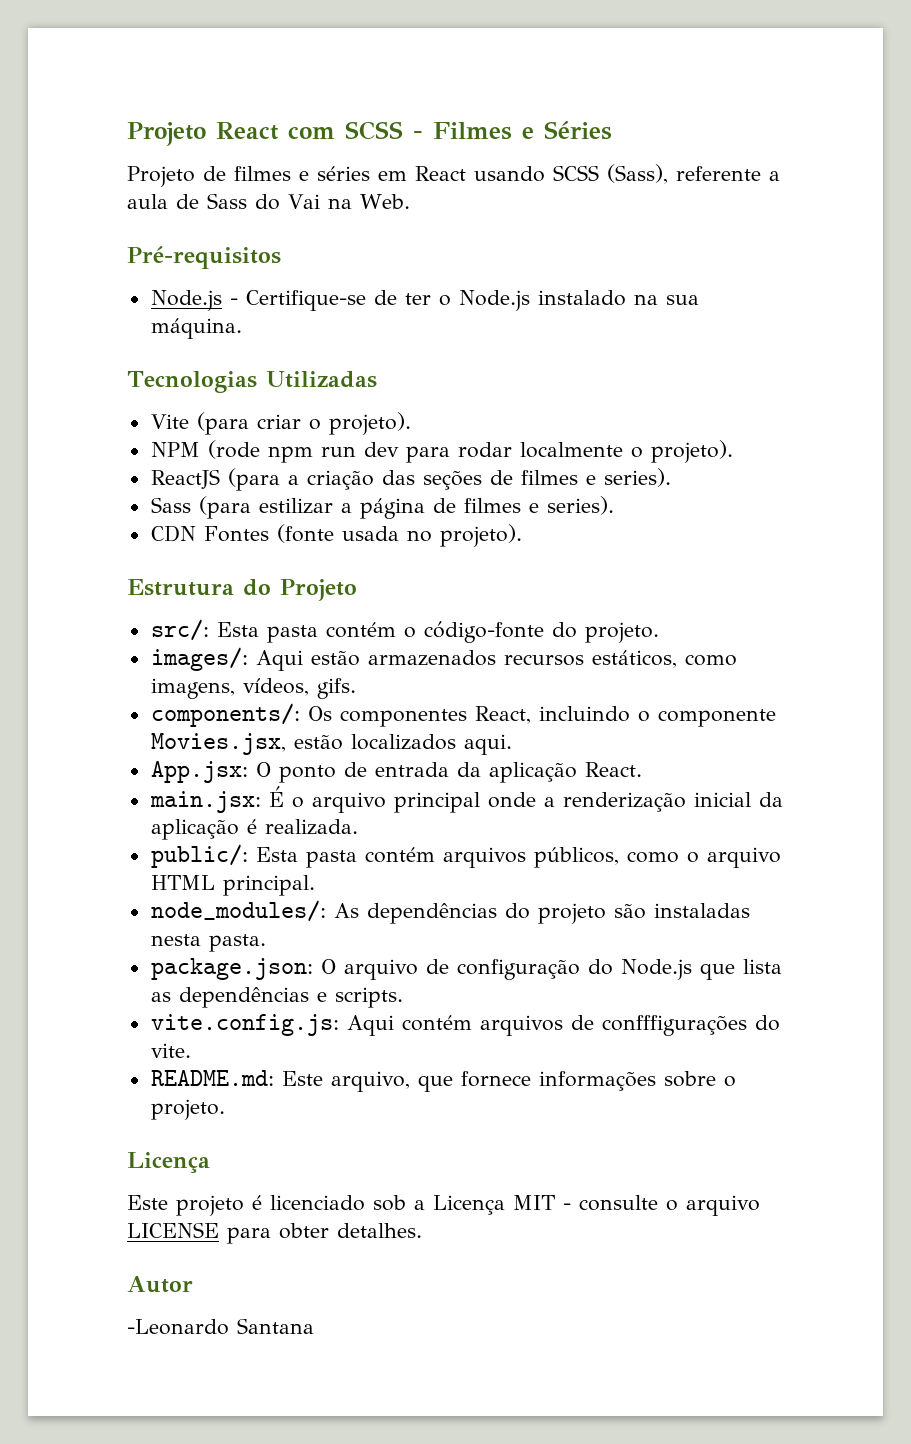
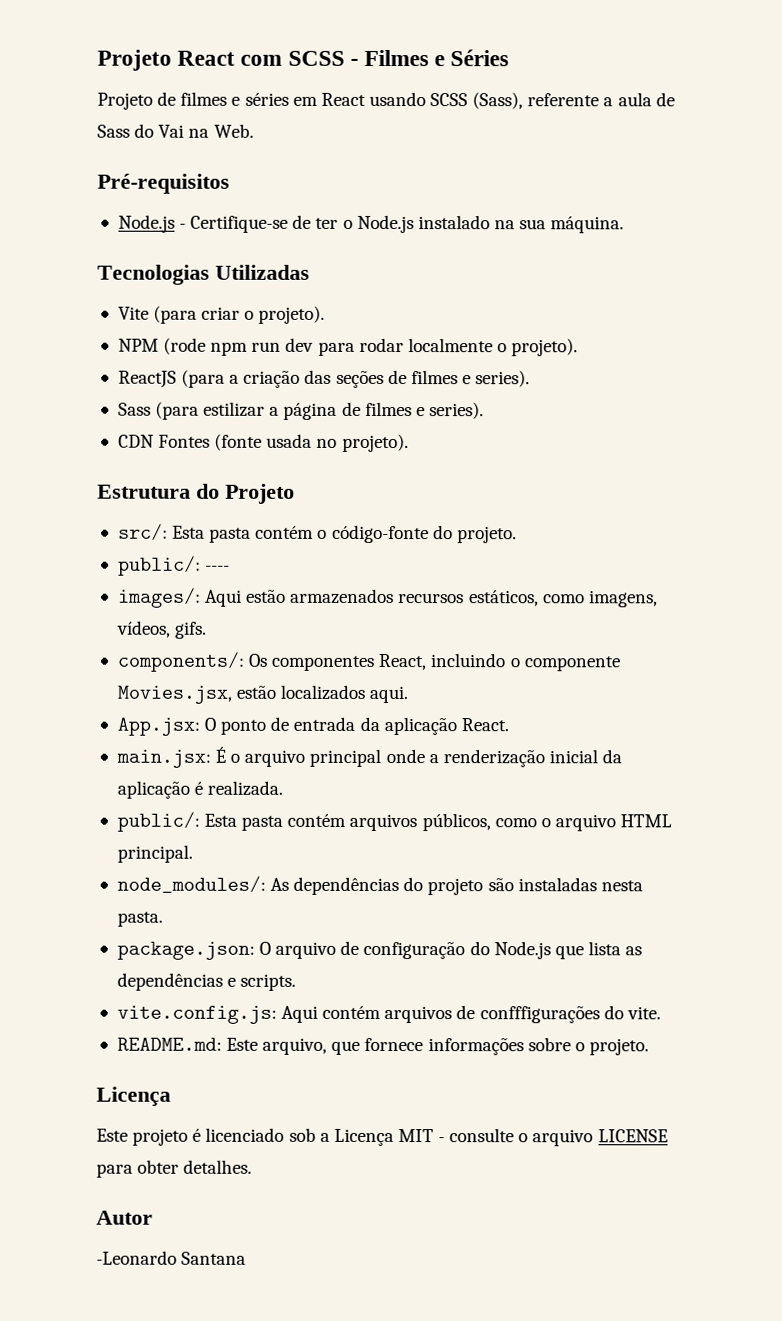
(659, 632) none -> [117,555,231,576] // public/: ----

